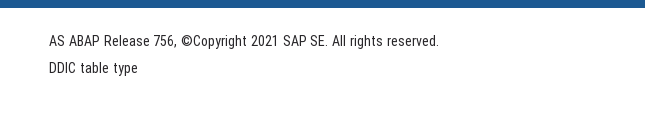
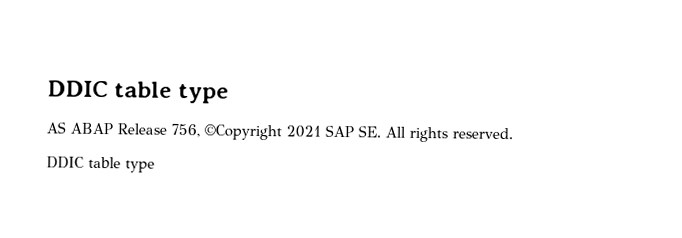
(49, 40) none -> [47,80,229,104] DDIC table type //

